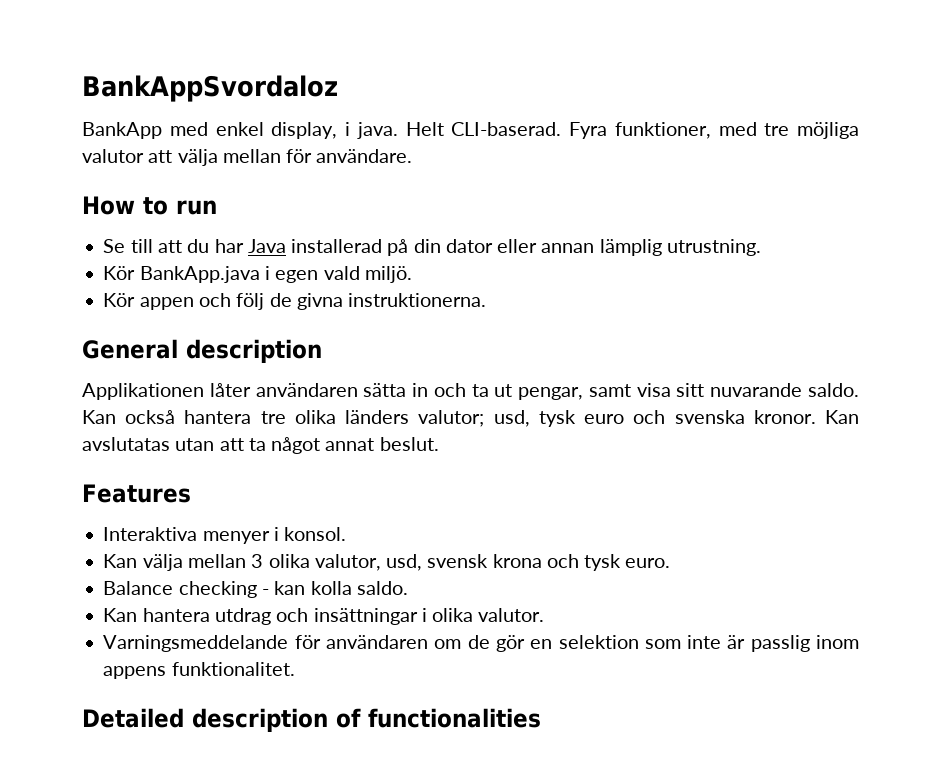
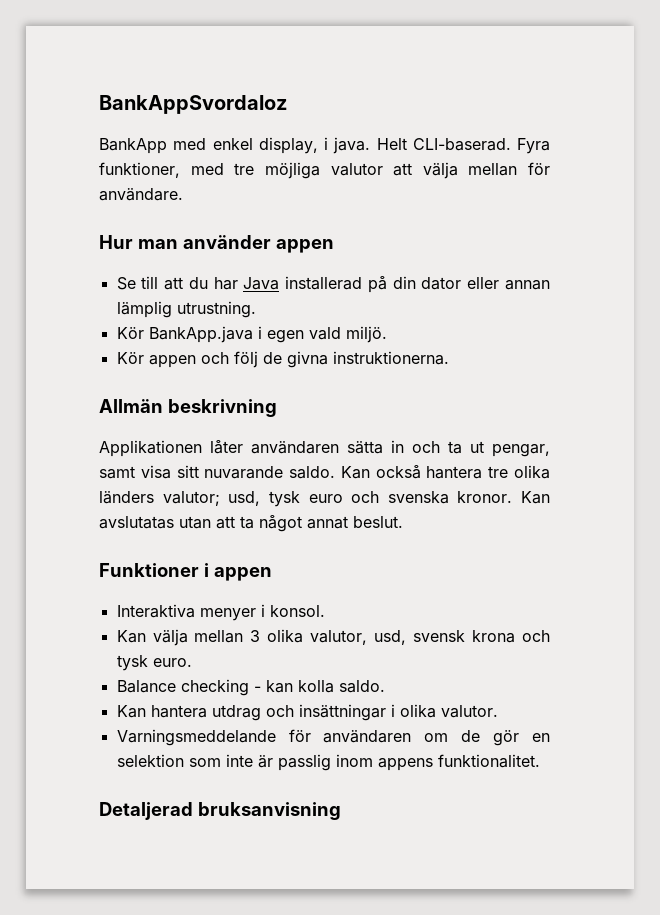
[82,196,217,215] How to run -> [99,235,334,253] Hur man använder appen
[82,339,322,363] General description -> [99,399,277,417] Allmän beskrivning
[82,484,191,503] Features -> [99,563,272,581] Funktioner i appen
[82,708,541,732] Detailed description of functionalities -> [99,802,341,820] Detaljerad bruksanvisning

